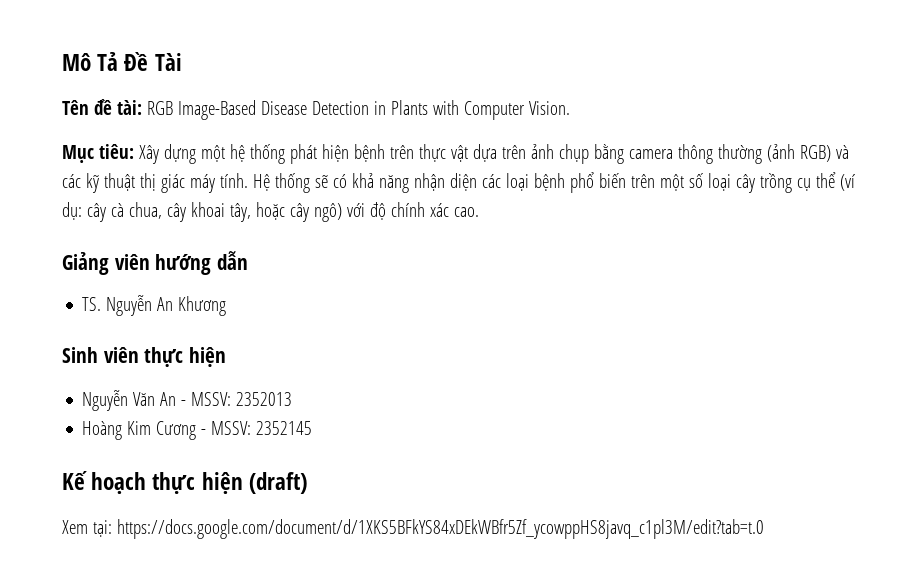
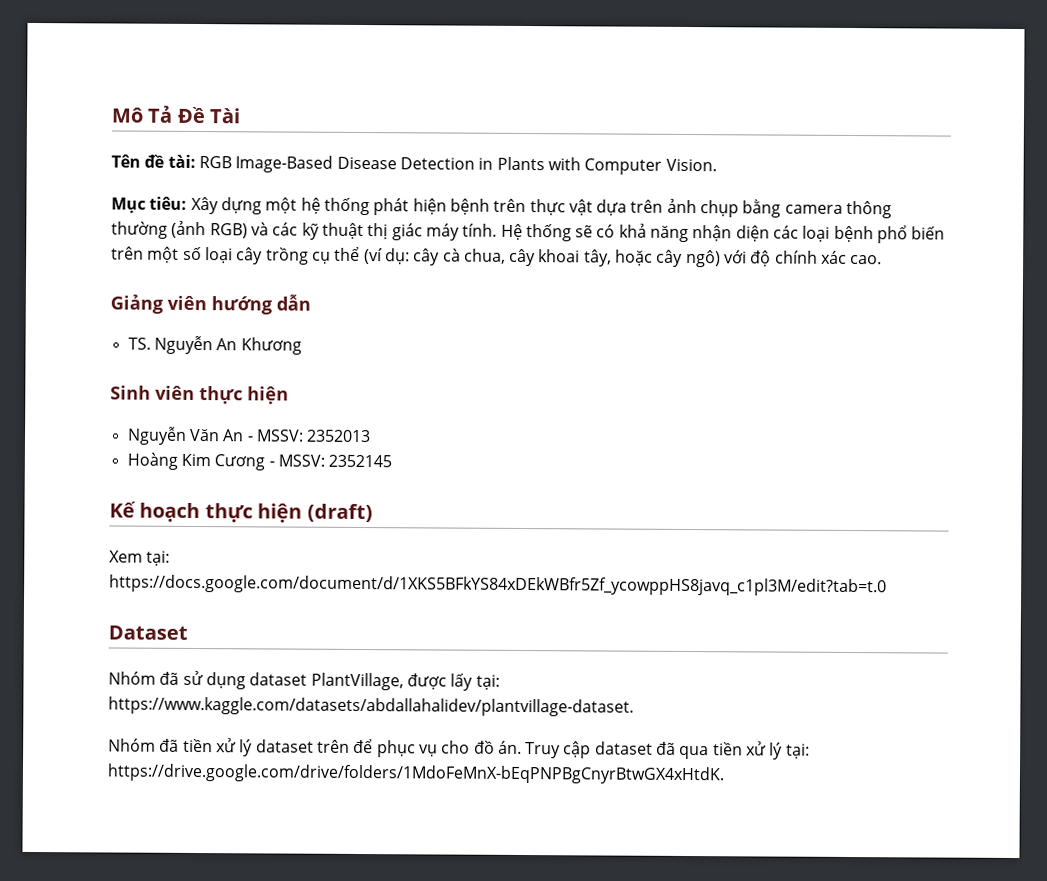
(764, 529) none -> [108,625,188,640] [108,670,500,691] [108,696,634,717] [108,738,810,760] [107,763,725,785] // Dataset // Nhóm đã sử dụng dataset PlantVillage, được lấy tại: https://www.kaggle.com/datasets/abdallahalidev/plantvillage-dataset. // Nhóm đã tiền xử lý dataset trên để phục vụ cho đồ án. Truy cập dataset đã qua tiền xử lý tại: https://drive.google.com/drive/folders/1MdoFeMnX-bEqPNPBgCnyrBtwGX4xHtdK.

